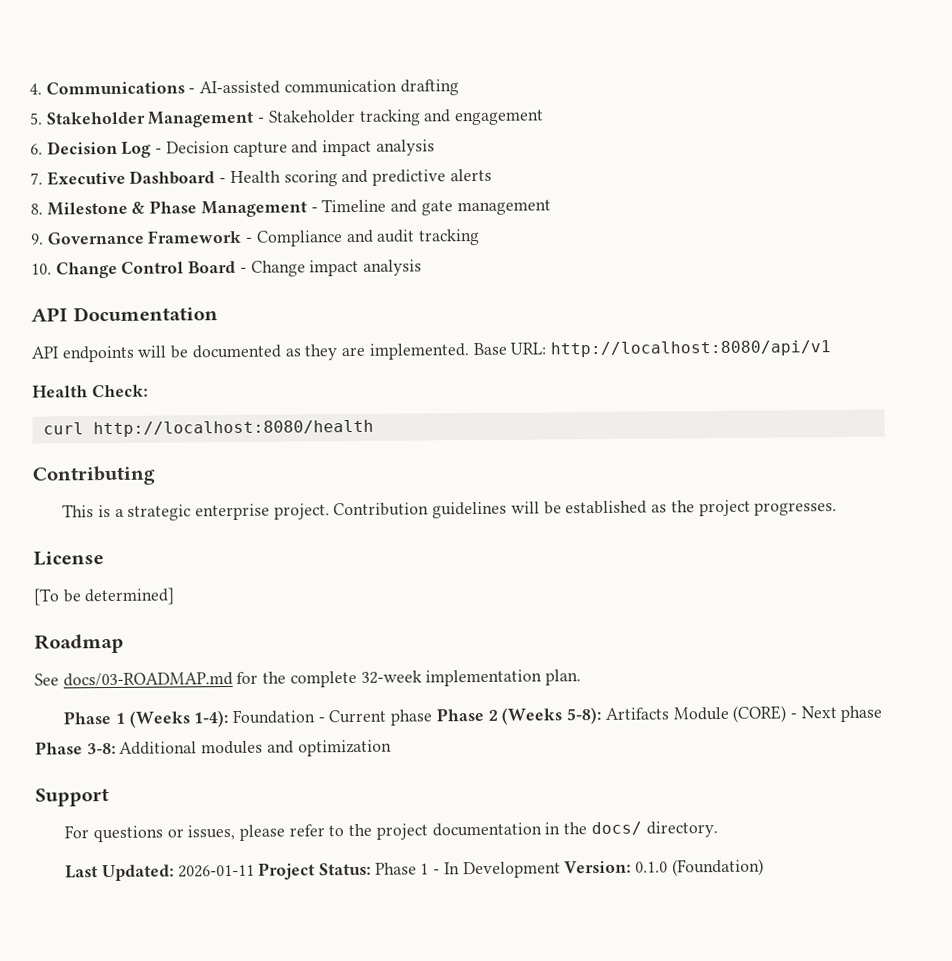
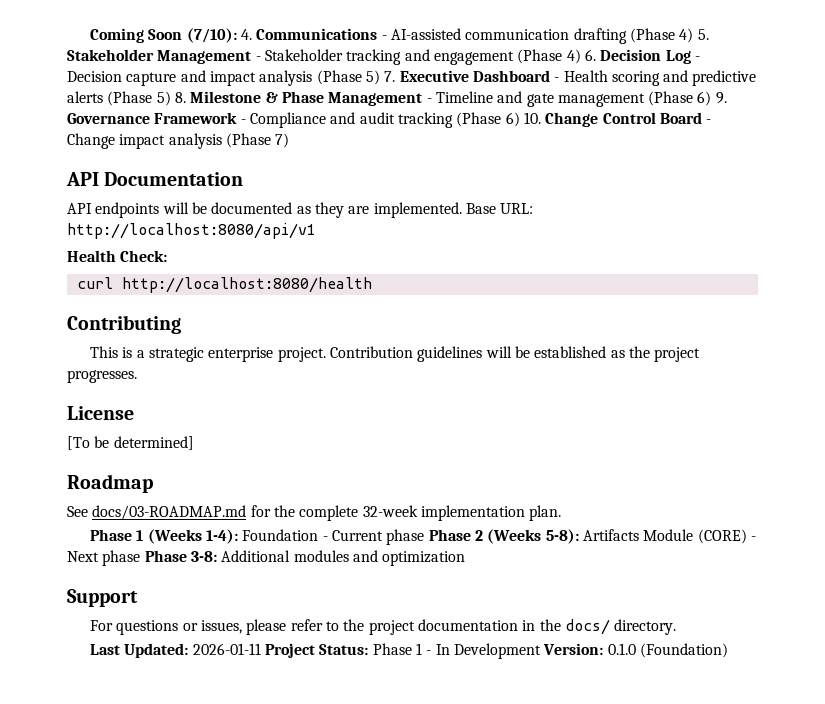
(29, 89) none -> [90,28,237,43] Coming Soon (7/10):
(459, 87) // -> [630,28,694,43] (Phase 4)
(545, 117) // -> [517,49,581,64] (Phase 4)
(435, 147) // -> [316,70,380,85] (Phase 5)
(492, 175) // -> [107,91,171,106] (Phase 5)
(551, 207) // -> [648,91,712,106] (Phase 6)
(481, 237) // -> [456,112,520,127] (Phase 6)
(423, 267) none -> [225,133,290,148] (Phase 7)

